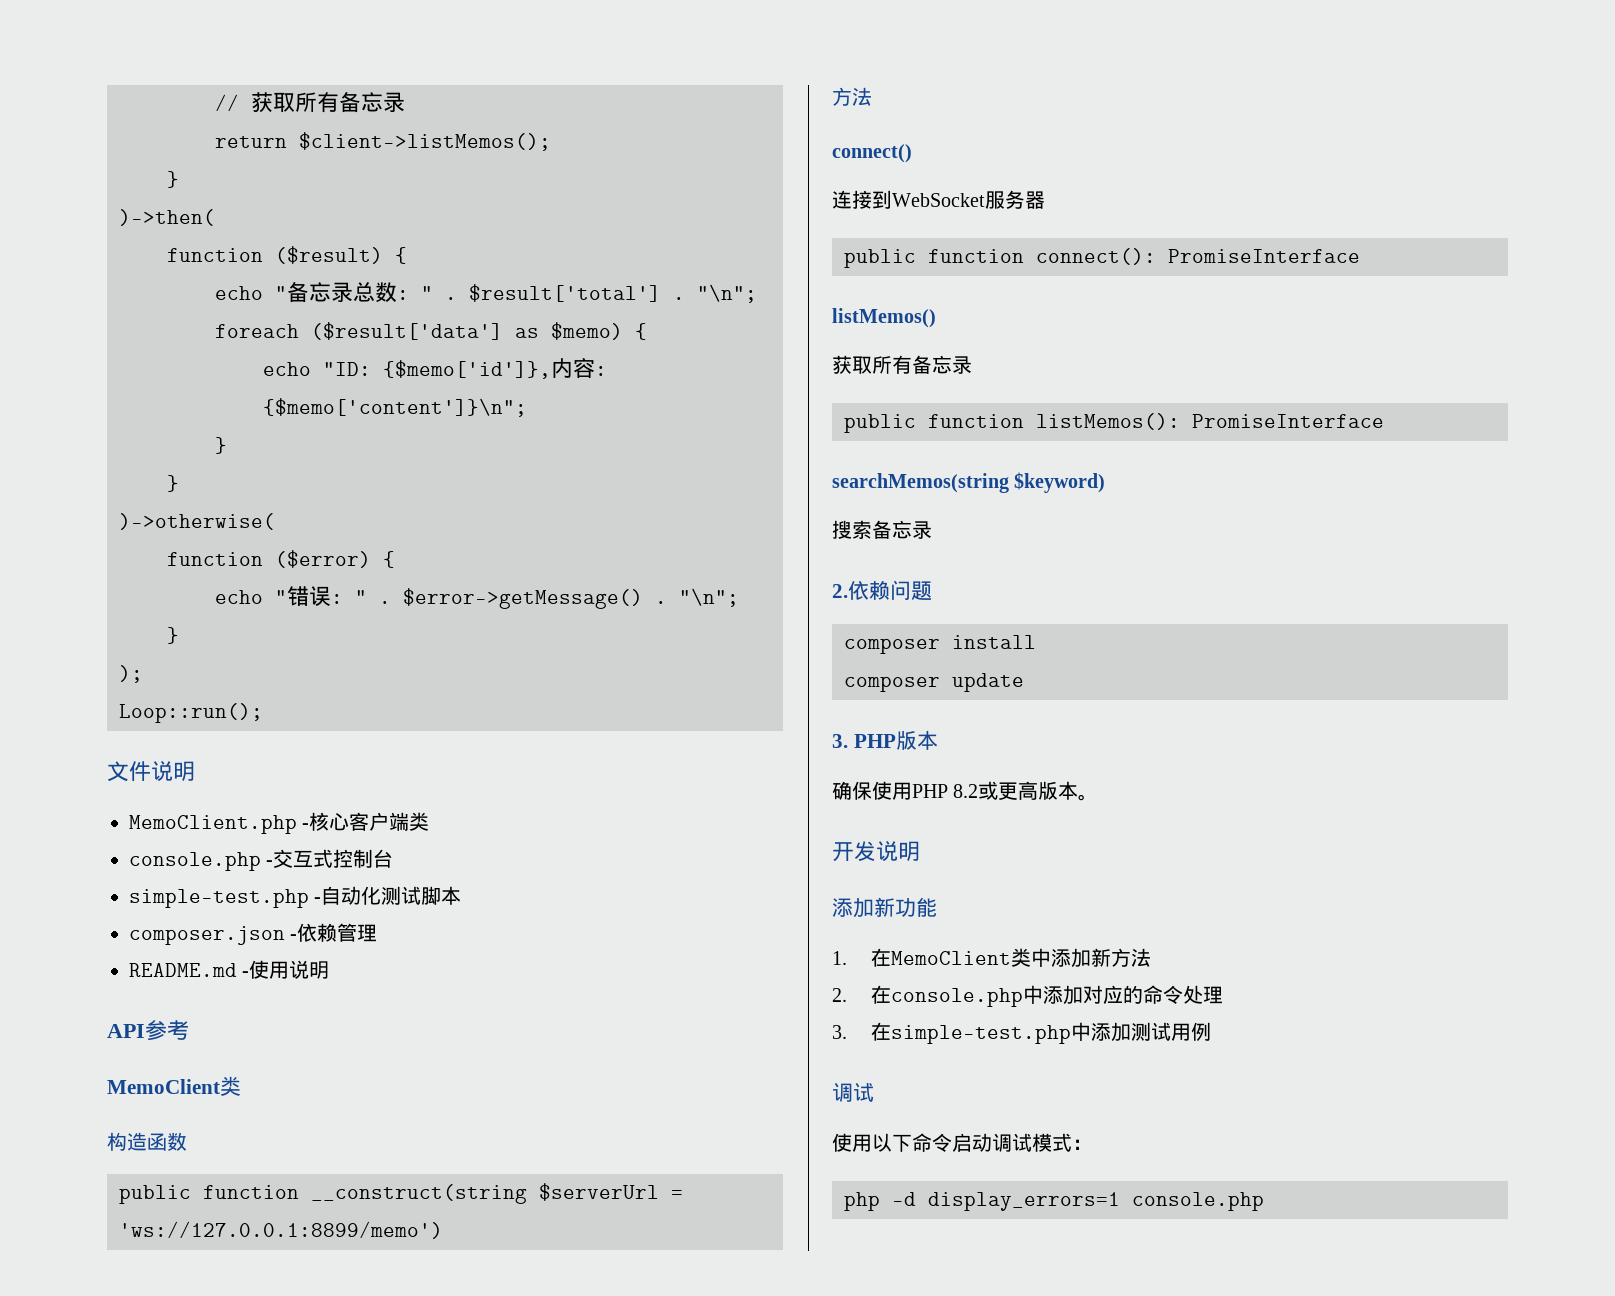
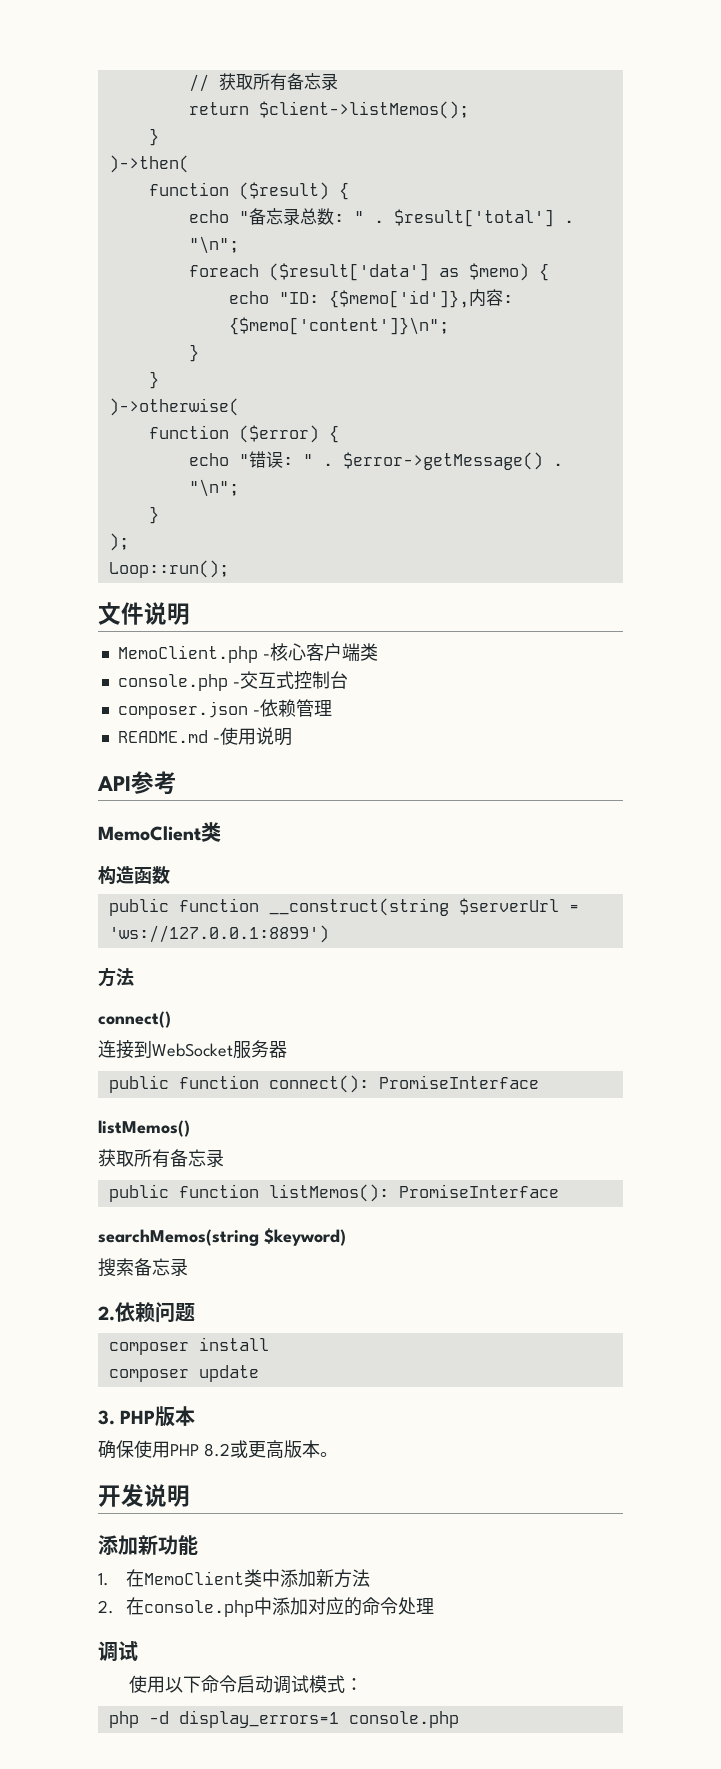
[129,886,462,908] // simple-test.php -自动化测试脚本 -> (348, 680) none
[119,1221,443,1239] 'ws://127.0.0.1:8899/memo') -> [108,925,329,943] 'ws://127.0.0.1:8899')
[832,1022,1212,1044] // 3.在simple-test.php中添加测试用例 -> (434, 1606) none

